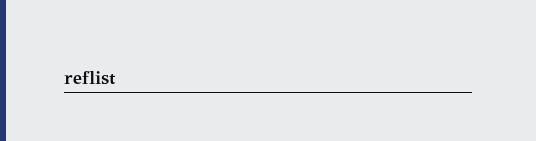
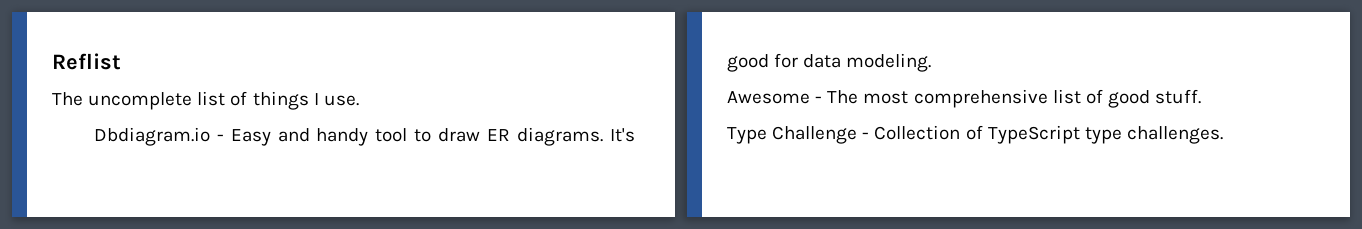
[64,71,116,85] reflist -> [52,53,121,70] [52,91,359,110] [93,127,635,146] [727,53,932,72] [727,89,1202,108] [727,125,1223,144] Reflist // The uncomplete list of things I use. // Dbdiagram.io - Easy and handy tool to draw ER diagrams. It's good for data modeling. // Awesome - The most comprehensive list of good stuff. // Type Challenge - Collection of TypeScript type challenges.

